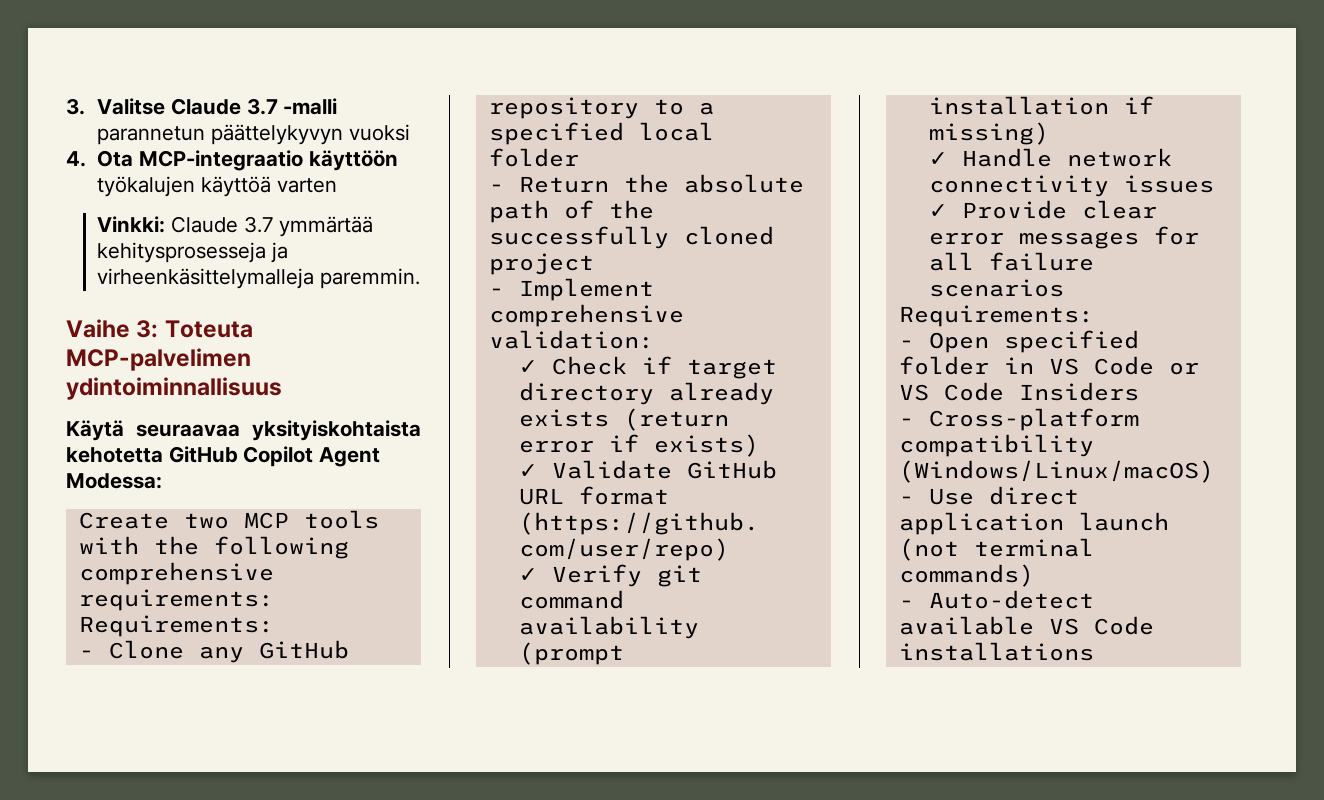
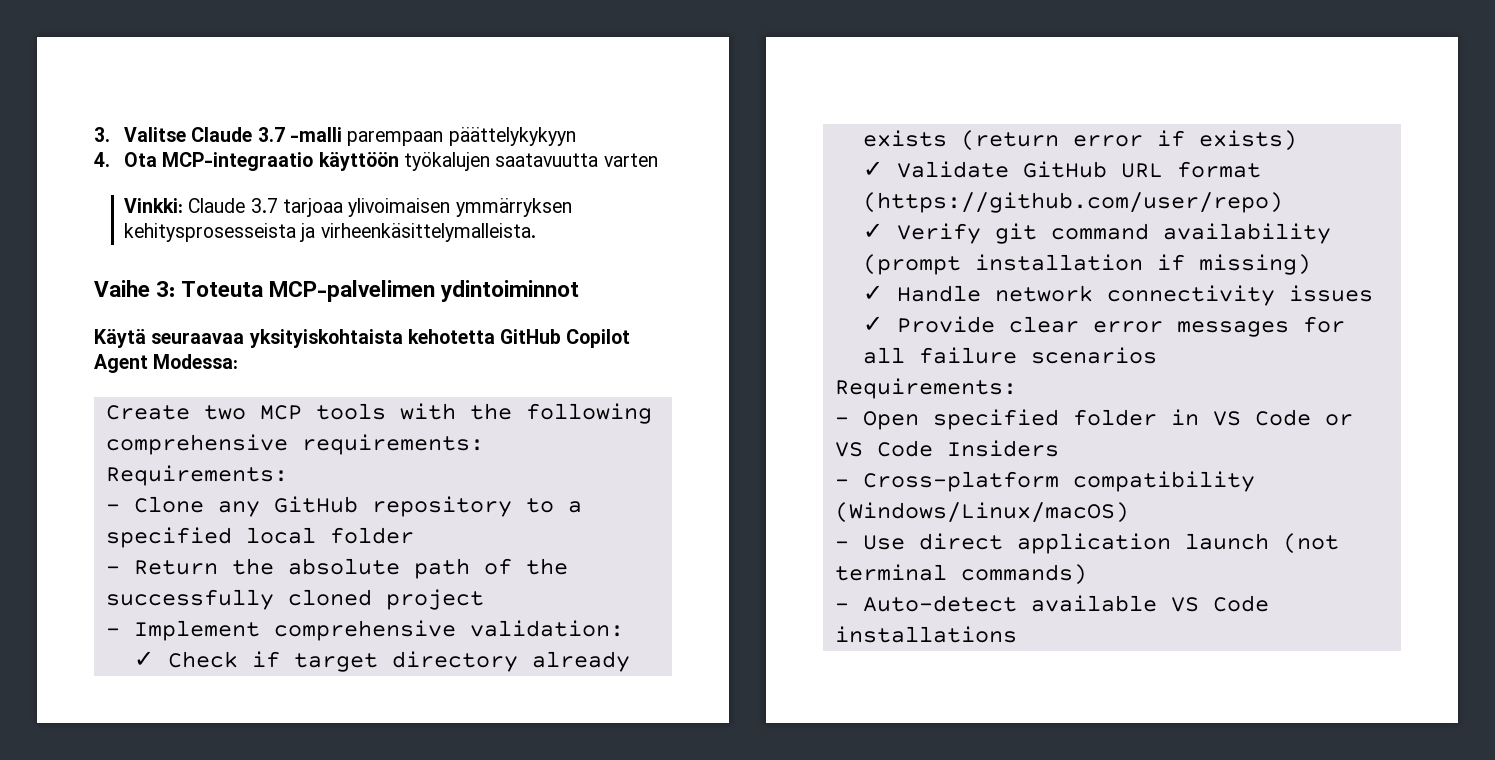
[97,124,410,145] parannetun päättelykyvyn vuoksi -> [347,127,576,146] parempaan päättelykykyyn
[200,176,271,197] käyttöä -> [495,153,599,167] saatavuutta
[279,216,374,237] [97,242,288,263] [97,268,420,289] ymmärtää kehitysprosesseja ja virheenkäsittelymalleja paremmin. -> [283,198,572,217] [124,223,536,242] tarjoaa ylivoimaisen ymmärryksen kehitysprosesseista ja virheenkäsittelymalleista.
[66,377,282,400] ydintoiminnallisuus -> [440,280,580,302] ydintoiminnot

